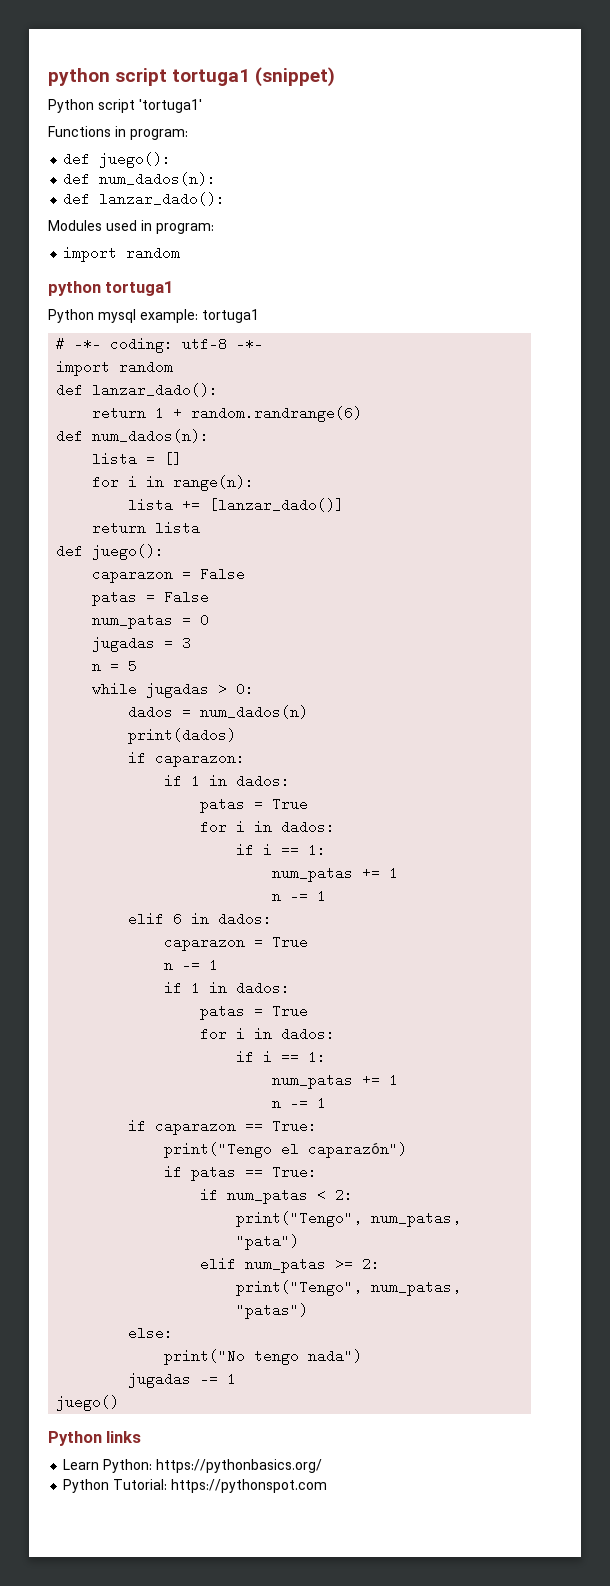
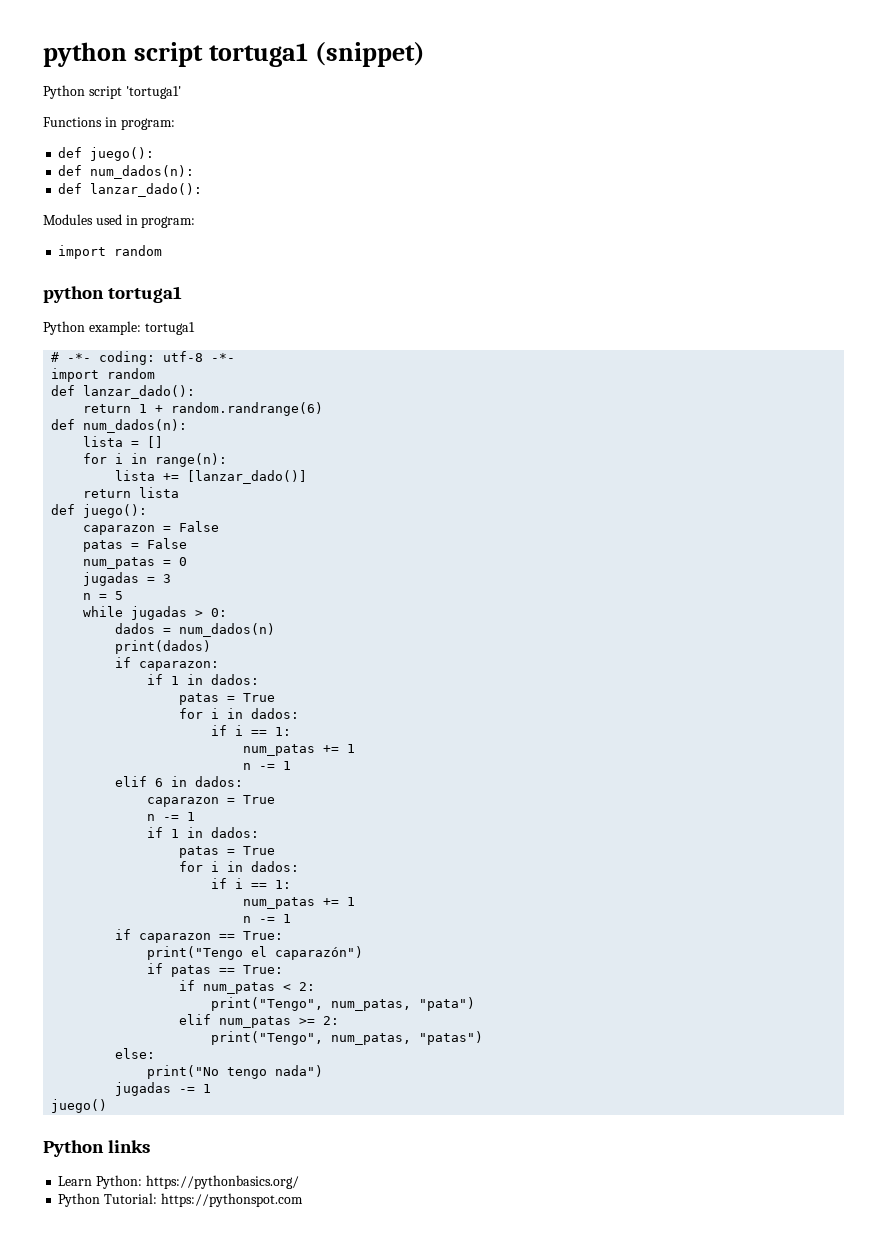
[98,309,136,323] mysql -> (85, 328) none

